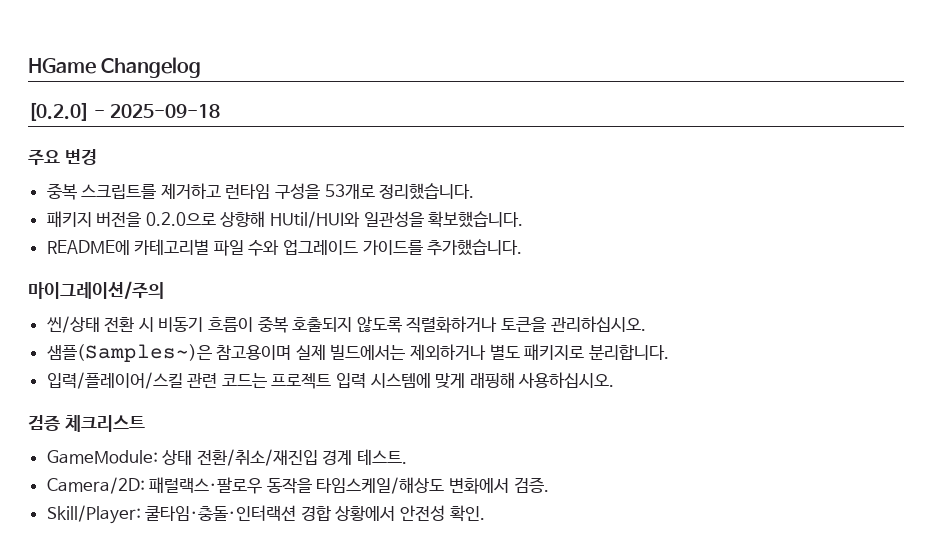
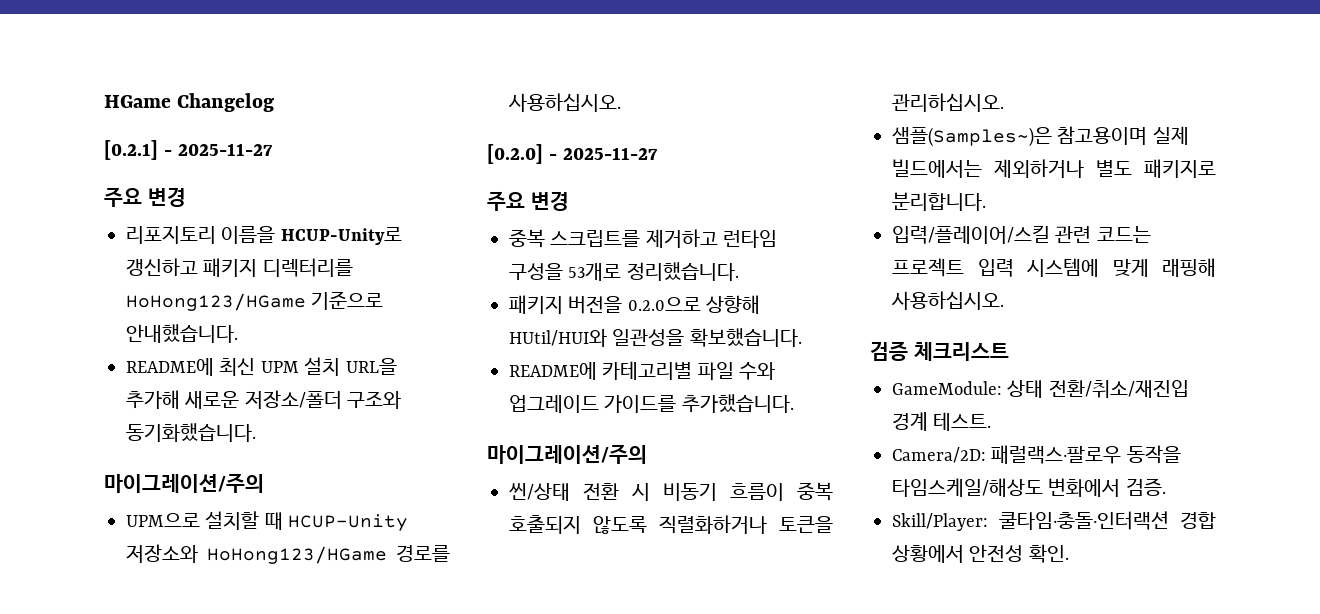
(202, 67) none -> [104,140,273,160] [104,187,186,207] [126,226,402,245] [126,258,353,277] [126,291,384,311] [126,324,238,343] [126,357,397,376] [126,390,402,409] [126,423,256,442] [104,473,264,493] [126,511,409,531] [126,544,450,564] [508,93,621,112] // [0.2.1] - 2025-11-27 // 주요 변경 // 리포지토리 이름을 HCUP-Unity로 갱신하고 패키지 디렉터리를 HoHong123/HGame 기준으로 안내했습니다. // README에 최신 UPM 설치 URL을 추가해 새로운 저장소/폴더 구조와 동기화했습니다. // 마이그레이션/주의 // UPM으로 설치할 때 HCUP-Unity 저장소와 HoHong123/HGame 경로를 사용하십시오.
[109,104,220,118] 2025-09-18 -> [562,147,658,160] 2025-11-27

